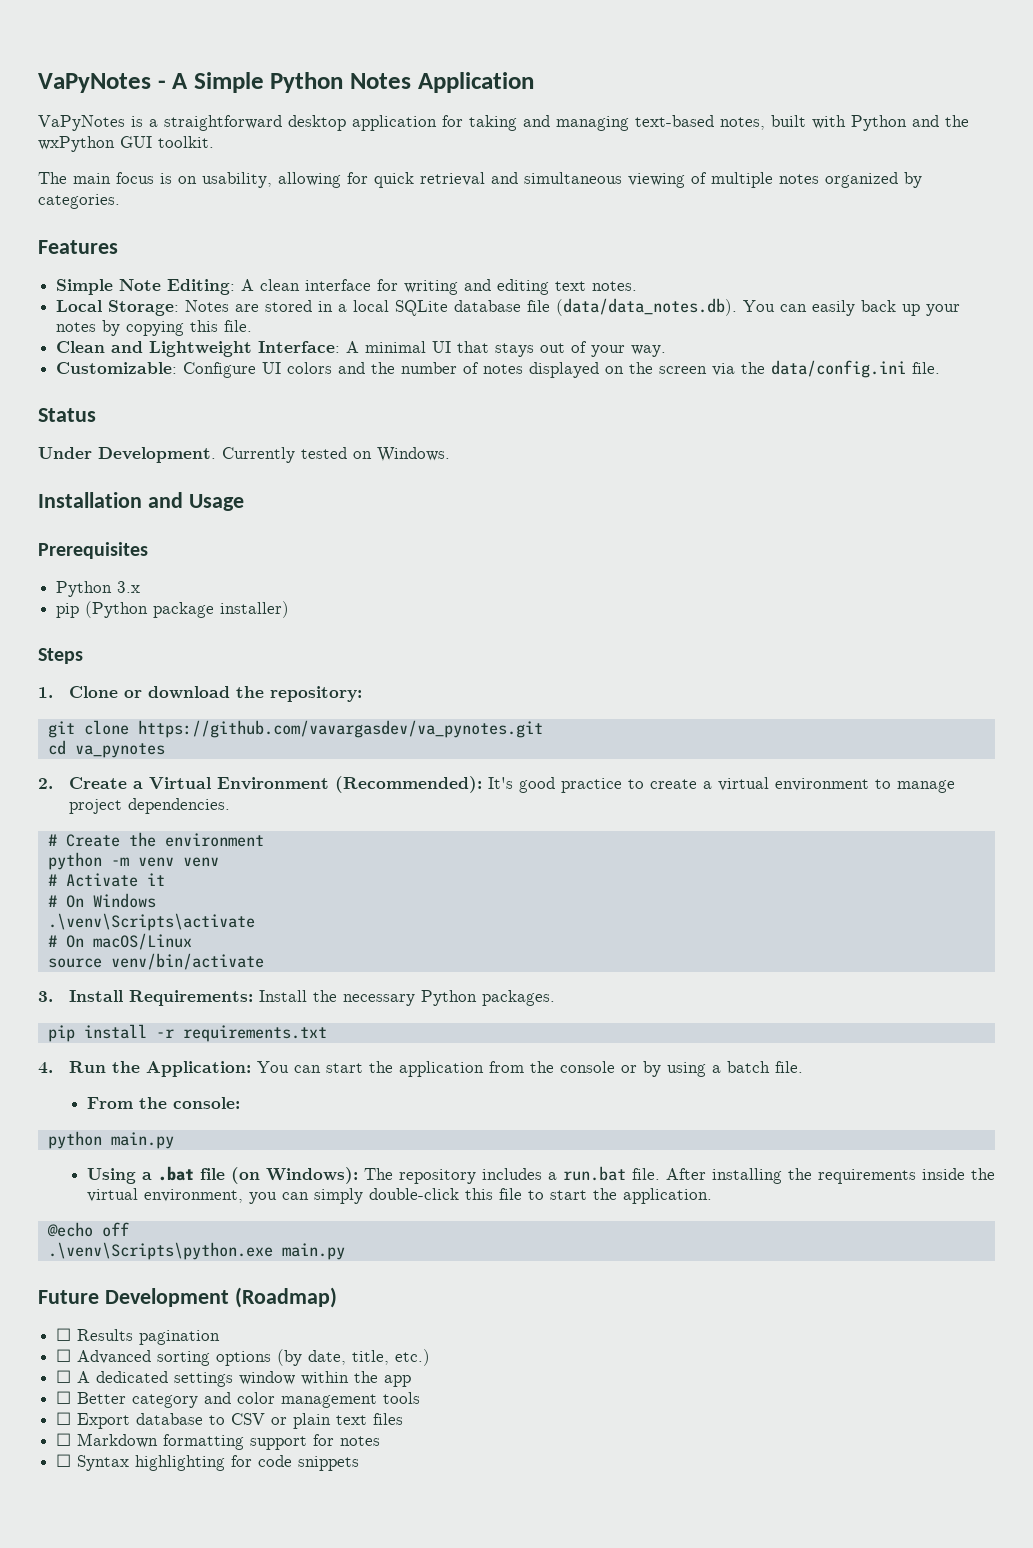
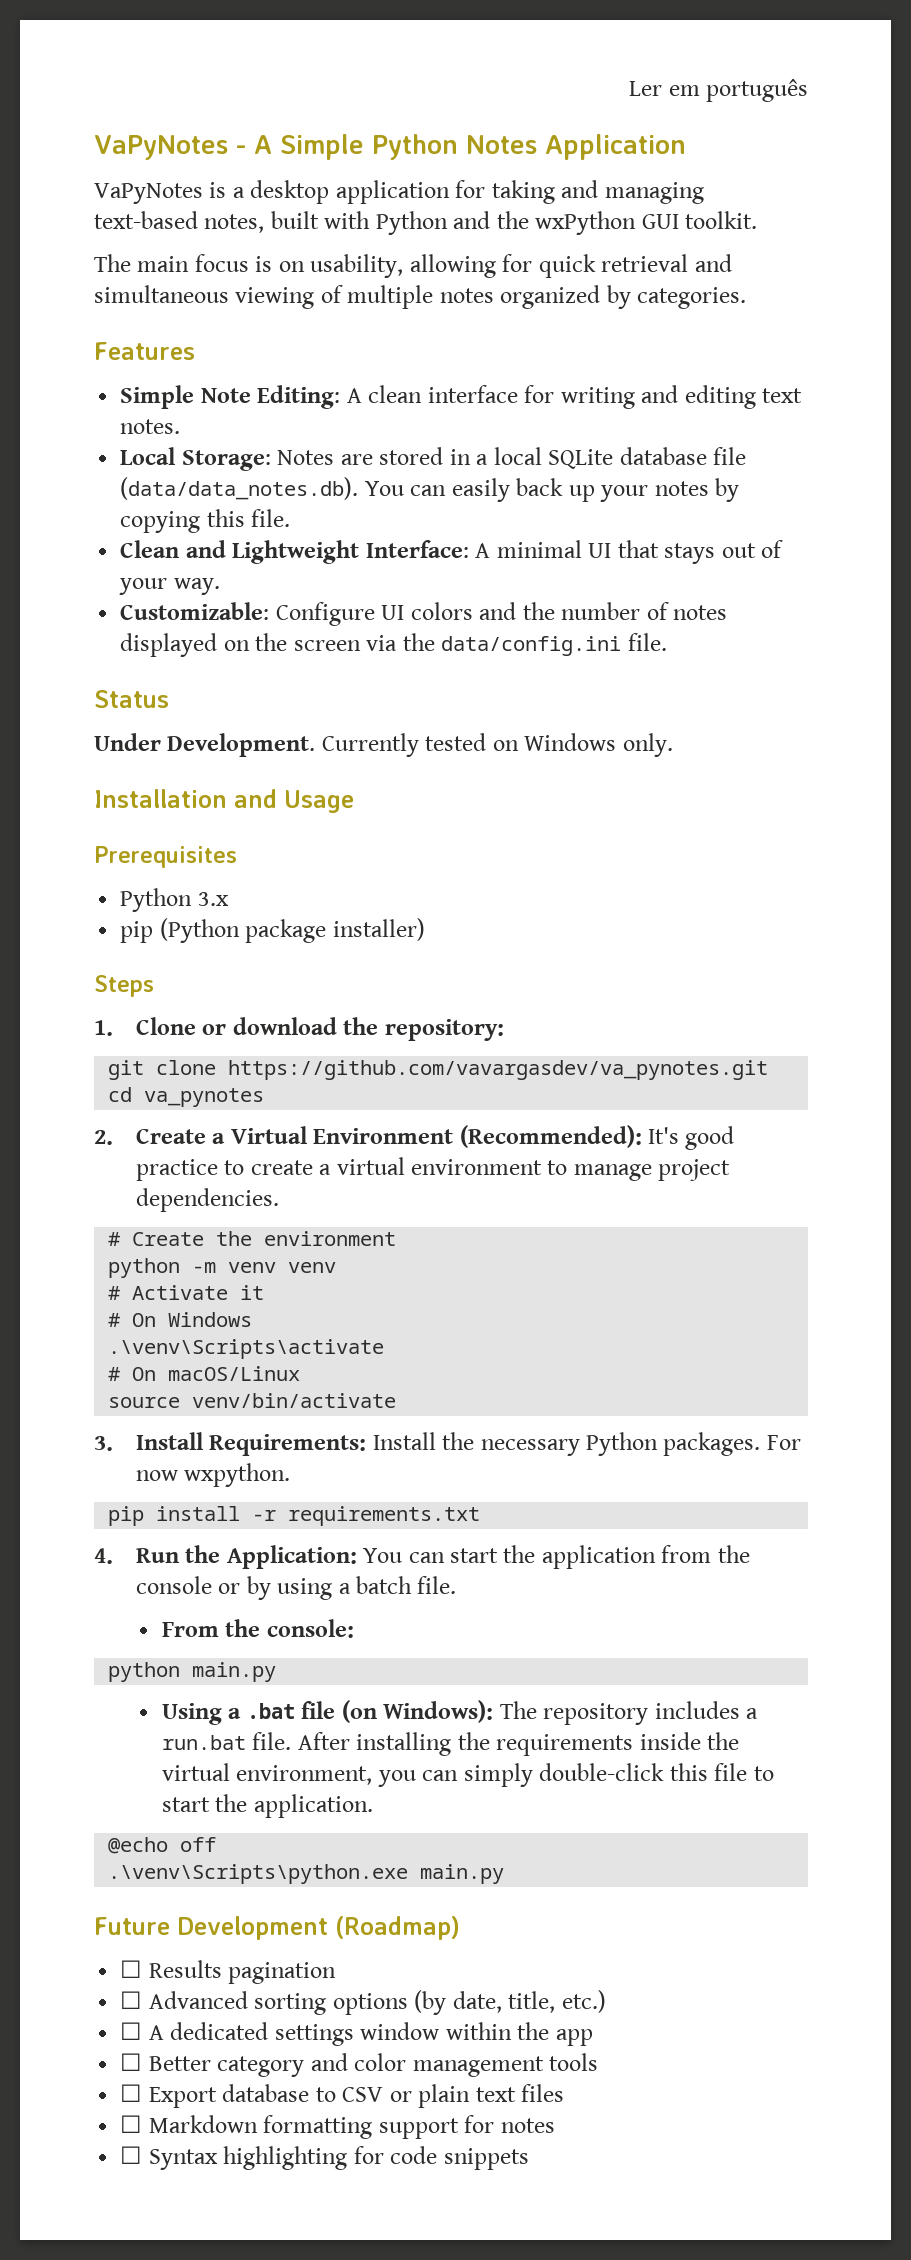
(38, 83) none -> [629,79,808,102] Ler em português //
[164,115,282,131] straightforward -> (245, 192) none
[377,447,450,462] Windows. -> [524,733,673,757] Windows only.
(555, 998) none -> [766,1435,801,1450] [135,1463,291,1487] For now wxpython.

